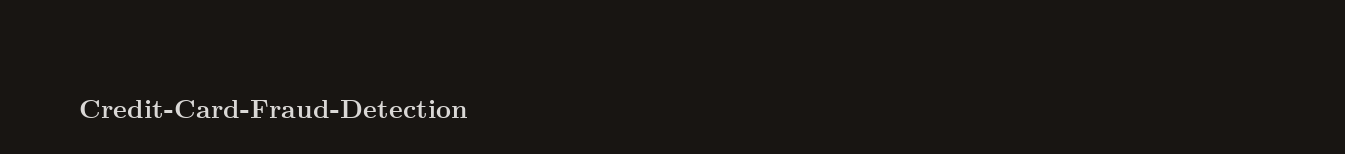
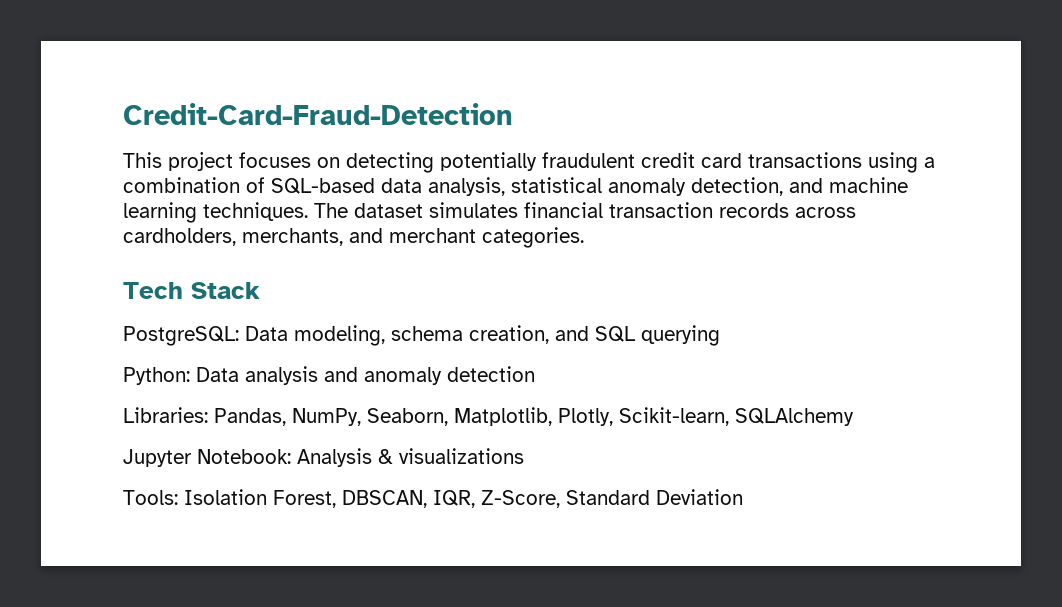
(468, 109) none -> [123,152,935,173] [123,177,908,196] [123,202,856,223] [123,227,584,248] [123,282,260,299] [123,325,720,346] [123,366,535,385] [123,407,854,426] [123,448,524,467] [123,489,743,508] // This project focuses on detecting potentially fraudulent credit card transactions using a combination of SQL-based data analysis, statistical anomaly detection, and machine learning techniques. The dataset simulates financial transaction records across cardholders, merchants, and merchant categories. // Tech Stack // PostgreSQL: Data modeling, schema creation, and SQL querying // Python: Data analysis and anomaly detection // Libraries: Pandas, NumPy, Seaborn, Matplotlib, Plotly, Scikit-learn, SQLAlchemy // Jupyter Notebook: Analysis & visualizations // Tools: Isolation Forest, DBSCAN, IQR, Z-Score, Standard Deviation

